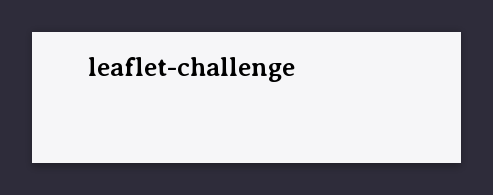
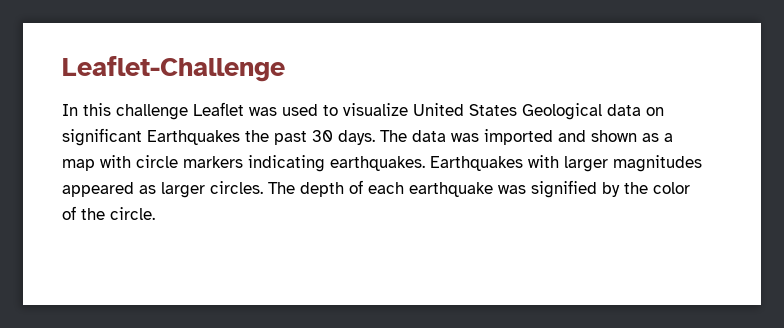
[88,57,295,82] leaflet-challenge -> [62,56,285,82] [62,102,664,120] [62,128,673,146] [62,155,702,172] [62,180,690,198] [62,206,155,220] Leaflet-Challenge // In this challenge Leaflet was used to visualize United States Geological data on significant Earthquakes the past 30 days. The data was imported and shown as a map with circle markers indicating earthquakes. Earthquakes with larger magnitudes appeared as larger circles. The depth of each earthquake was signified by the color of the circle.

